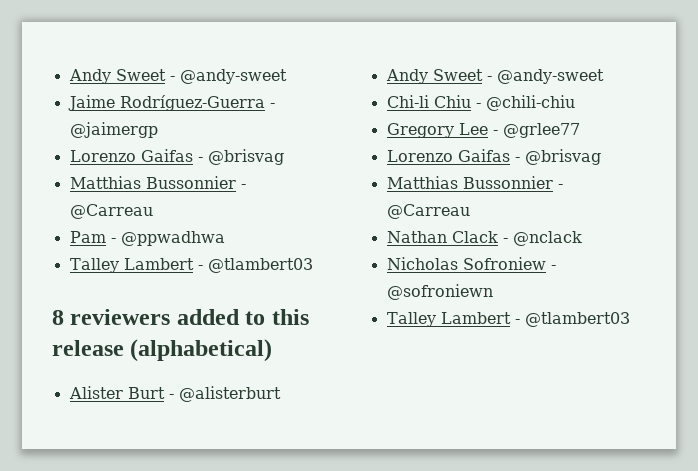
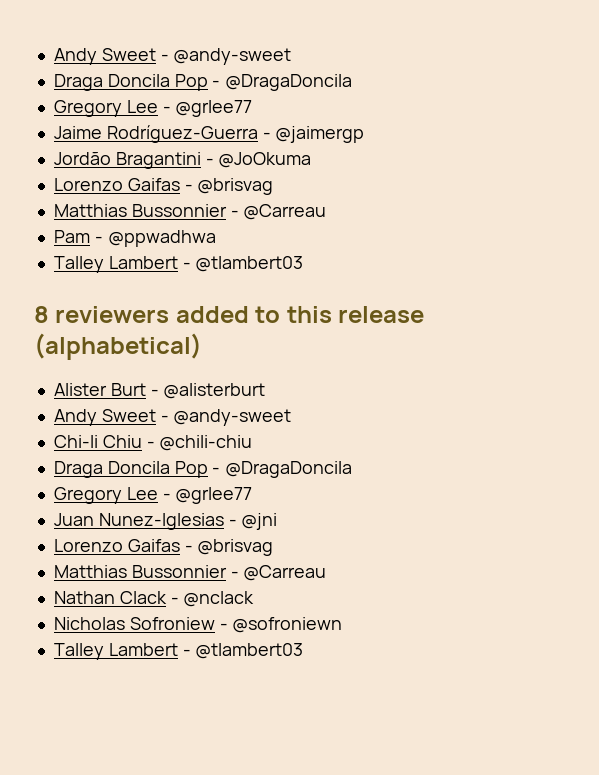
[68,69,287,84] Andy Sweet - @andy-sweet -> [53,48,292,65] [53,74,353,91] [53,100,253,117] Andy Sweet - @andy-sweet // Draga Doncila Pop - @DragaDoncila // Gregory Lee - @grlee77
(158, 130) none -> [53,152,312,169] // Jordão Bragantini - @JoOkuma
[386,123,580,138] // Gregory Lee - @grlee77 -> [53,461,353,478] [53,487,253,504] [53,513,278,530] // Draga Doncila Pop - @DragaDoncila // Gregory Lee - @grlee77 // Juan Nunez-Iglesias - @jni

